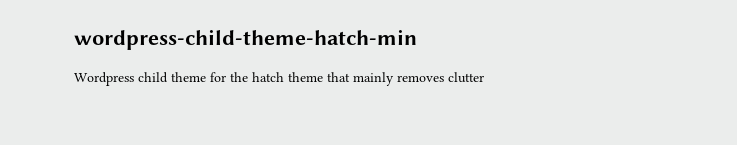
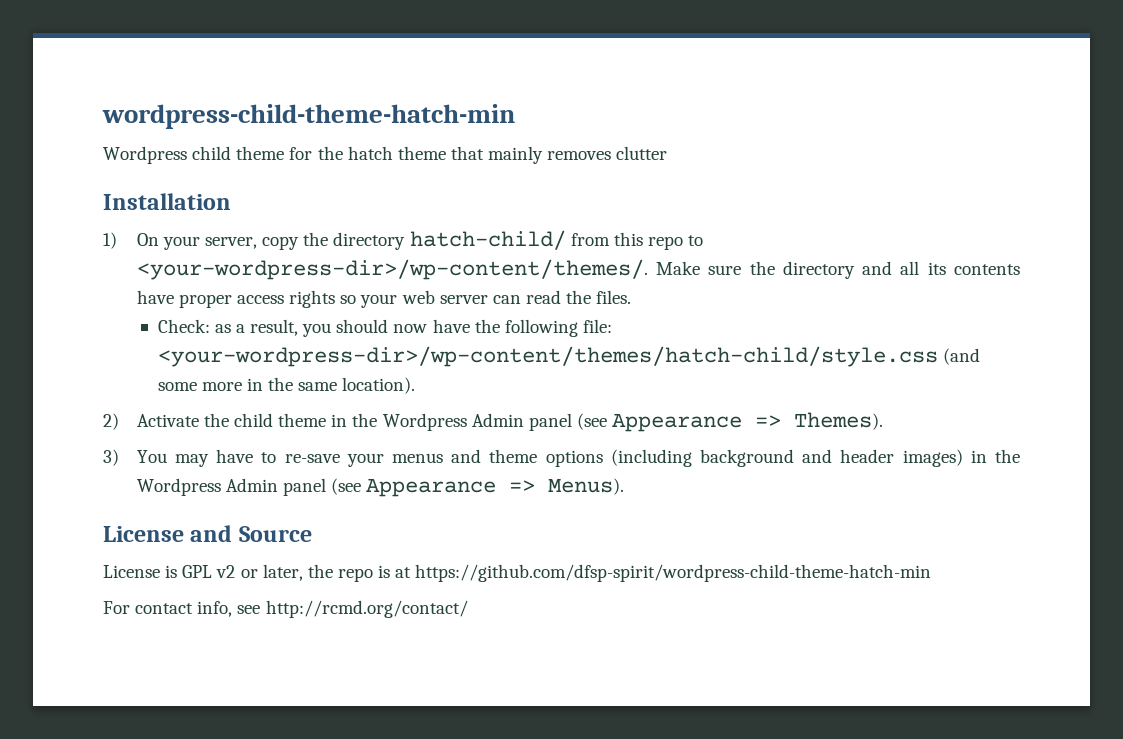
(484, 77) none -> [103,193,231,210] [103,230,704,250] [136,259,1021,280] [136,290,632,308] [157,319,613,337] [157,346,980,367] [157,377,416,394] [103,412,884,432] [103,449,1021,467] [136,478,625,497] [103,525,312,542] [103,564,932,582] [103,600,468,618] // Installation // 1) On your server, copy the directory hatch-child/ from this repo to <your-wordpress-dir>/wp-content/themes/. Make sure the directory and all its contents have proper access rights so your web server can read the files. // Check: as a result, you should now have the following file: <your-wordpress-dir>/wp-content/themes/hatch-child/style.css (and some more in the same location). // 2) Activate the child theme in the Wordpress Admin panel (see Appearance => Themes). // 3) You may have to re-save your menus and theme options (including background and header images) in the Wordpress Admin panel (see Appearance => Menus). // License and Source // License is GPL v2 or later, the repo is at https://github.com/dfsp-spirit/wordpress-child-theme-hatch-min // For contact info, see http://rcmd.org/contact/

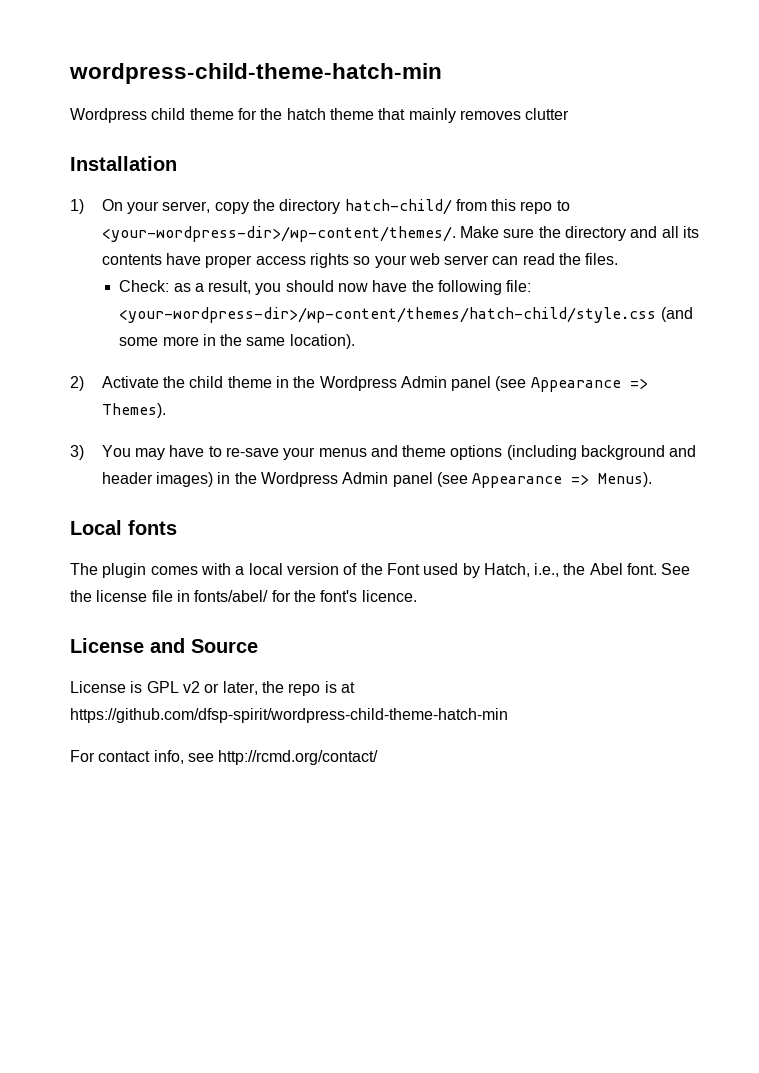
(625, 486) none -> [70,520,177,535] [70,563,691,578] [70,590,417,602] // Local fonts // The plugin comes with a local version of the Font used by Hatch, i.e., the Abel font. See the license file in fonts/abel/ for the font's licence.

